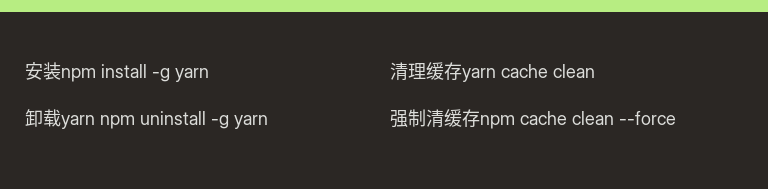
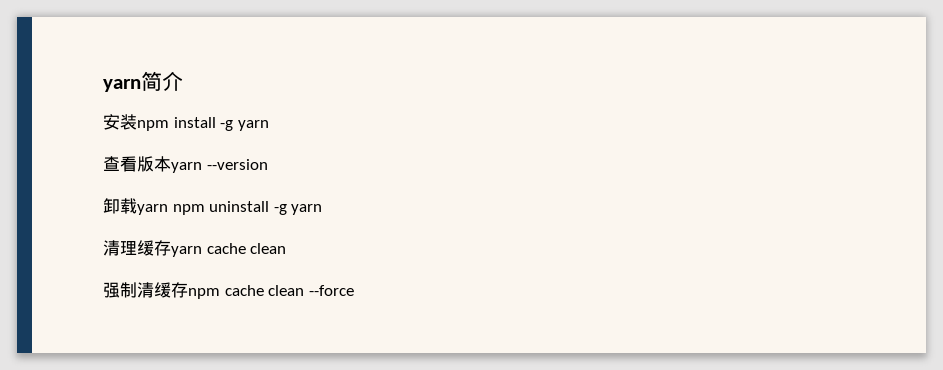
(25, 71) none -> [103,71,183,92] yarn简介 //
(209, 75) none -> [103,156,268,173] // 查看版本yarn --version

